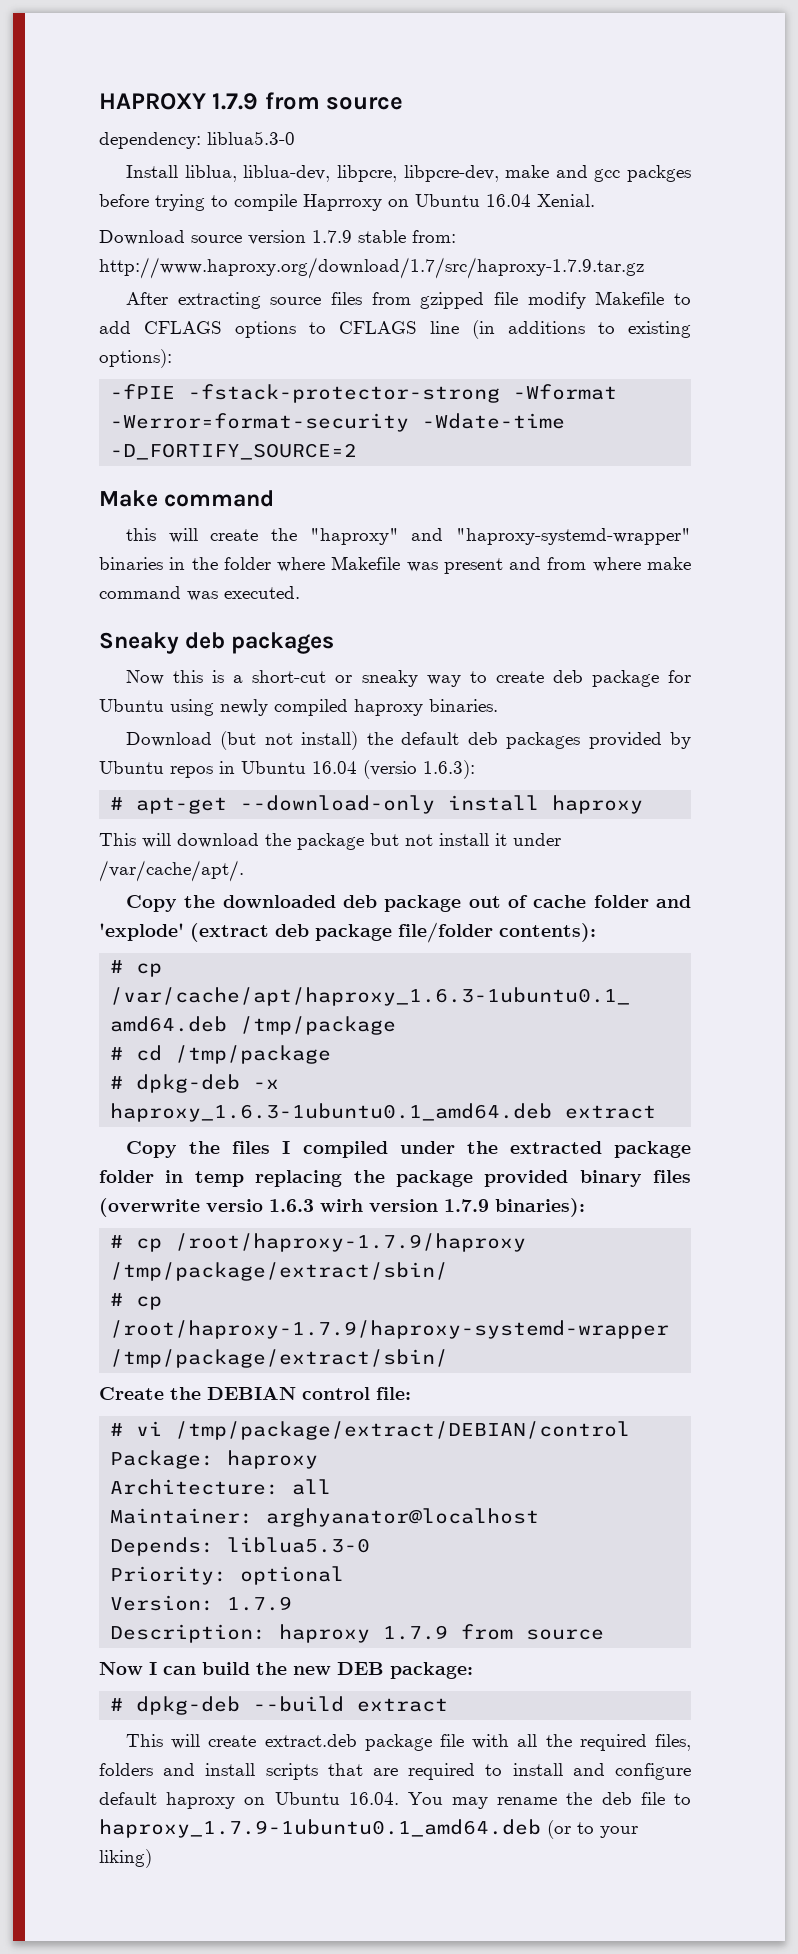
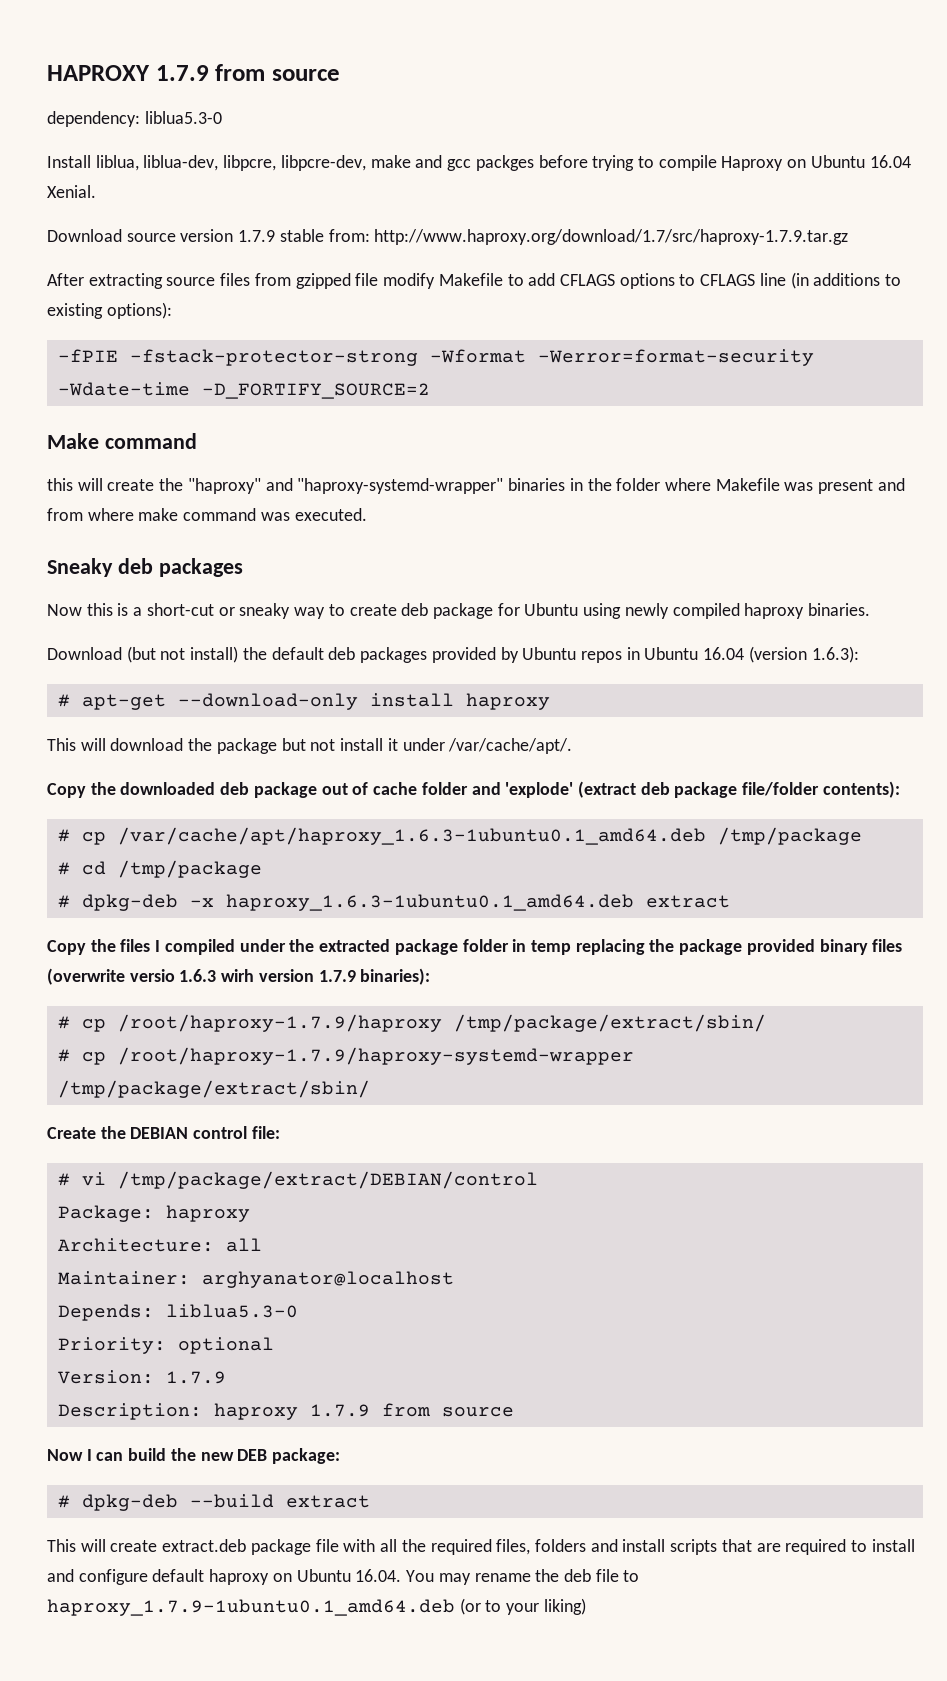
[303,194,382,211] Haprroxy -> [721,156,784,171] Haproxy
[363,760,417,779] (versio -> [748,646,807,663] (version

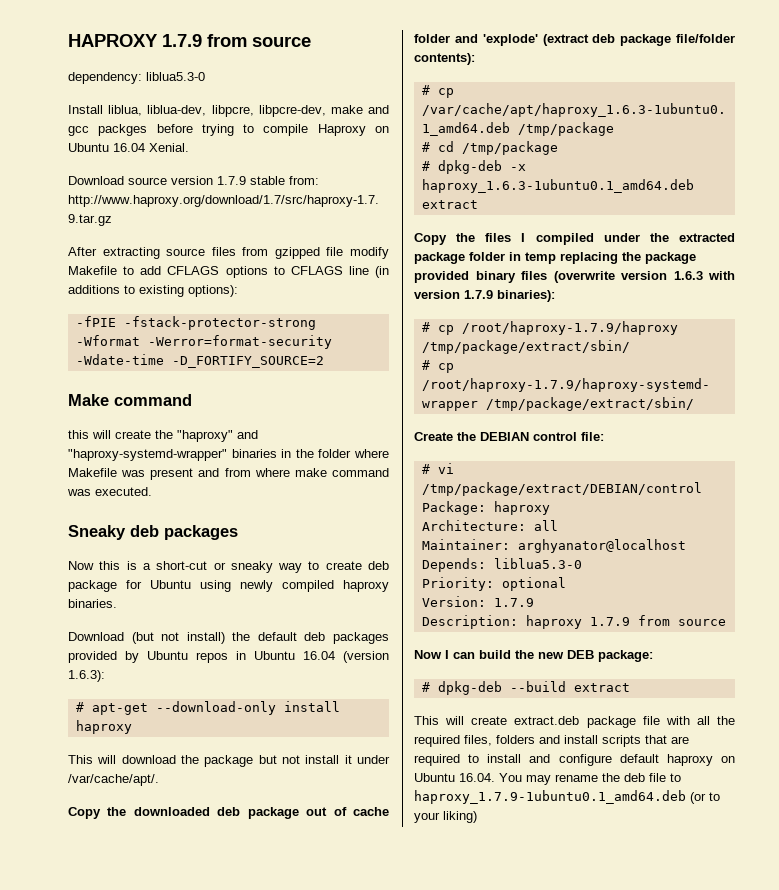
[129,969,255,982] versio 1.6.3 wirh -> [621,271,735,280] version 1.6.3 with

